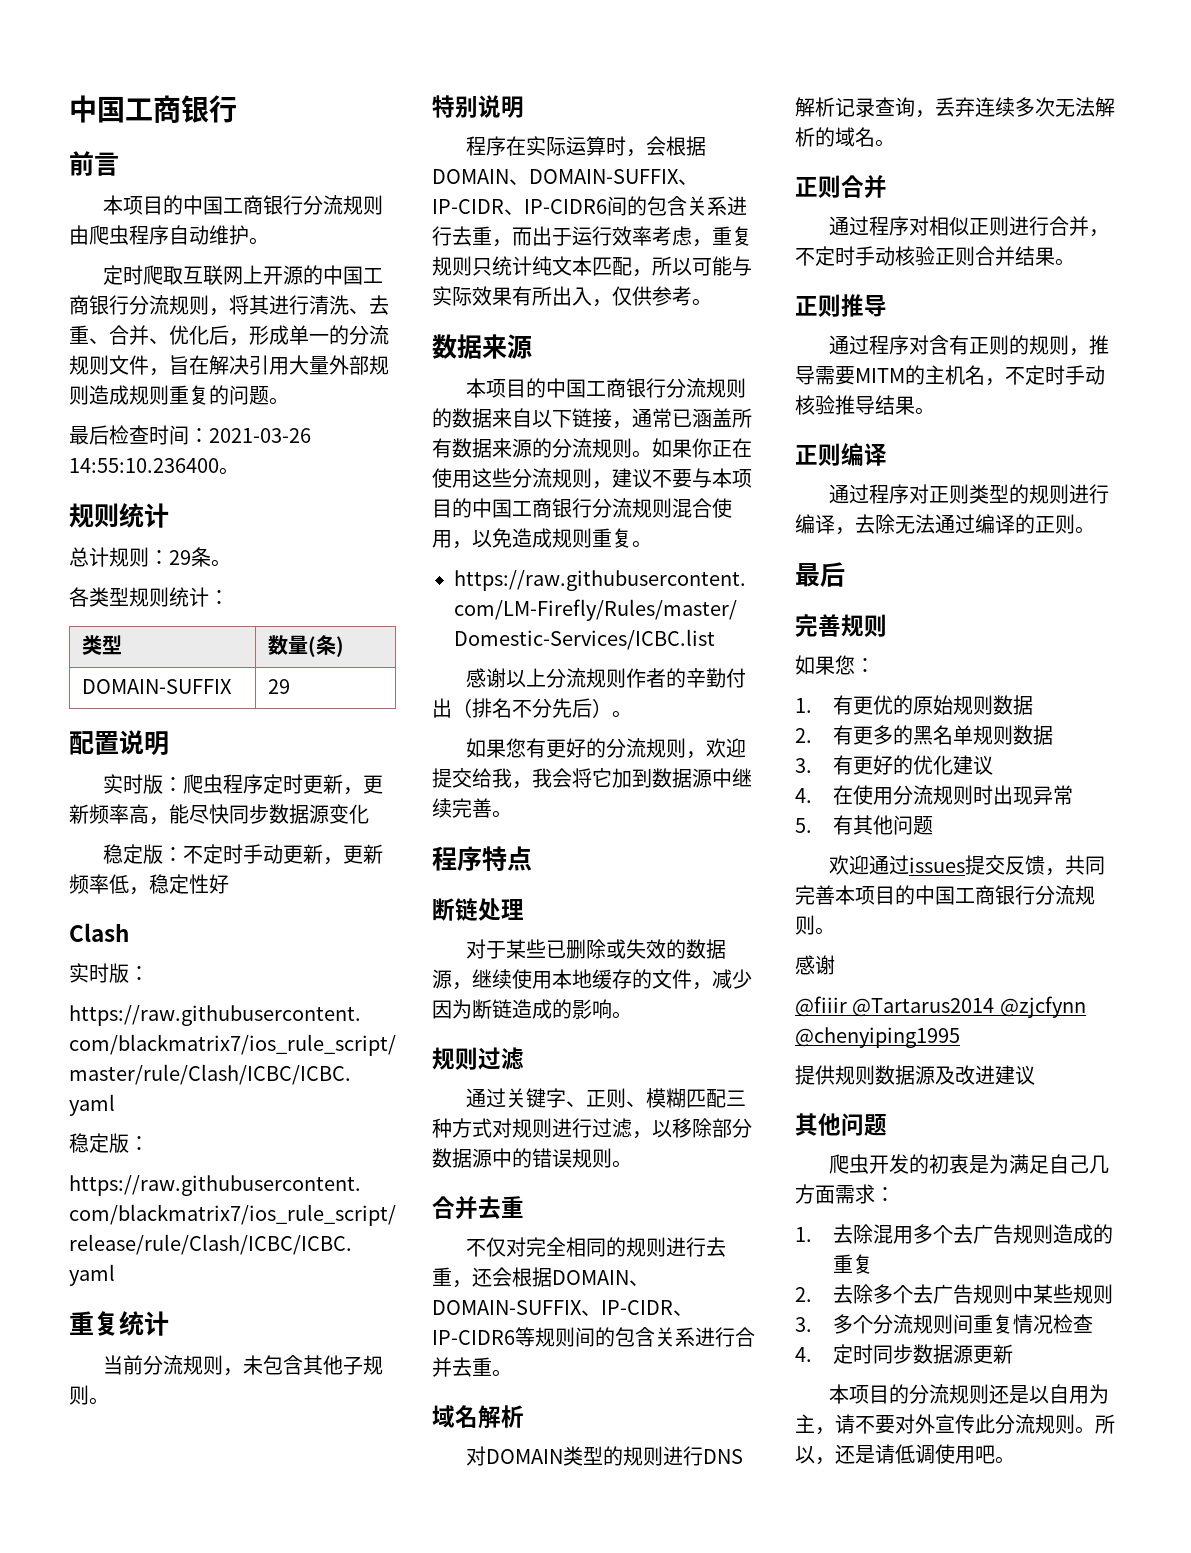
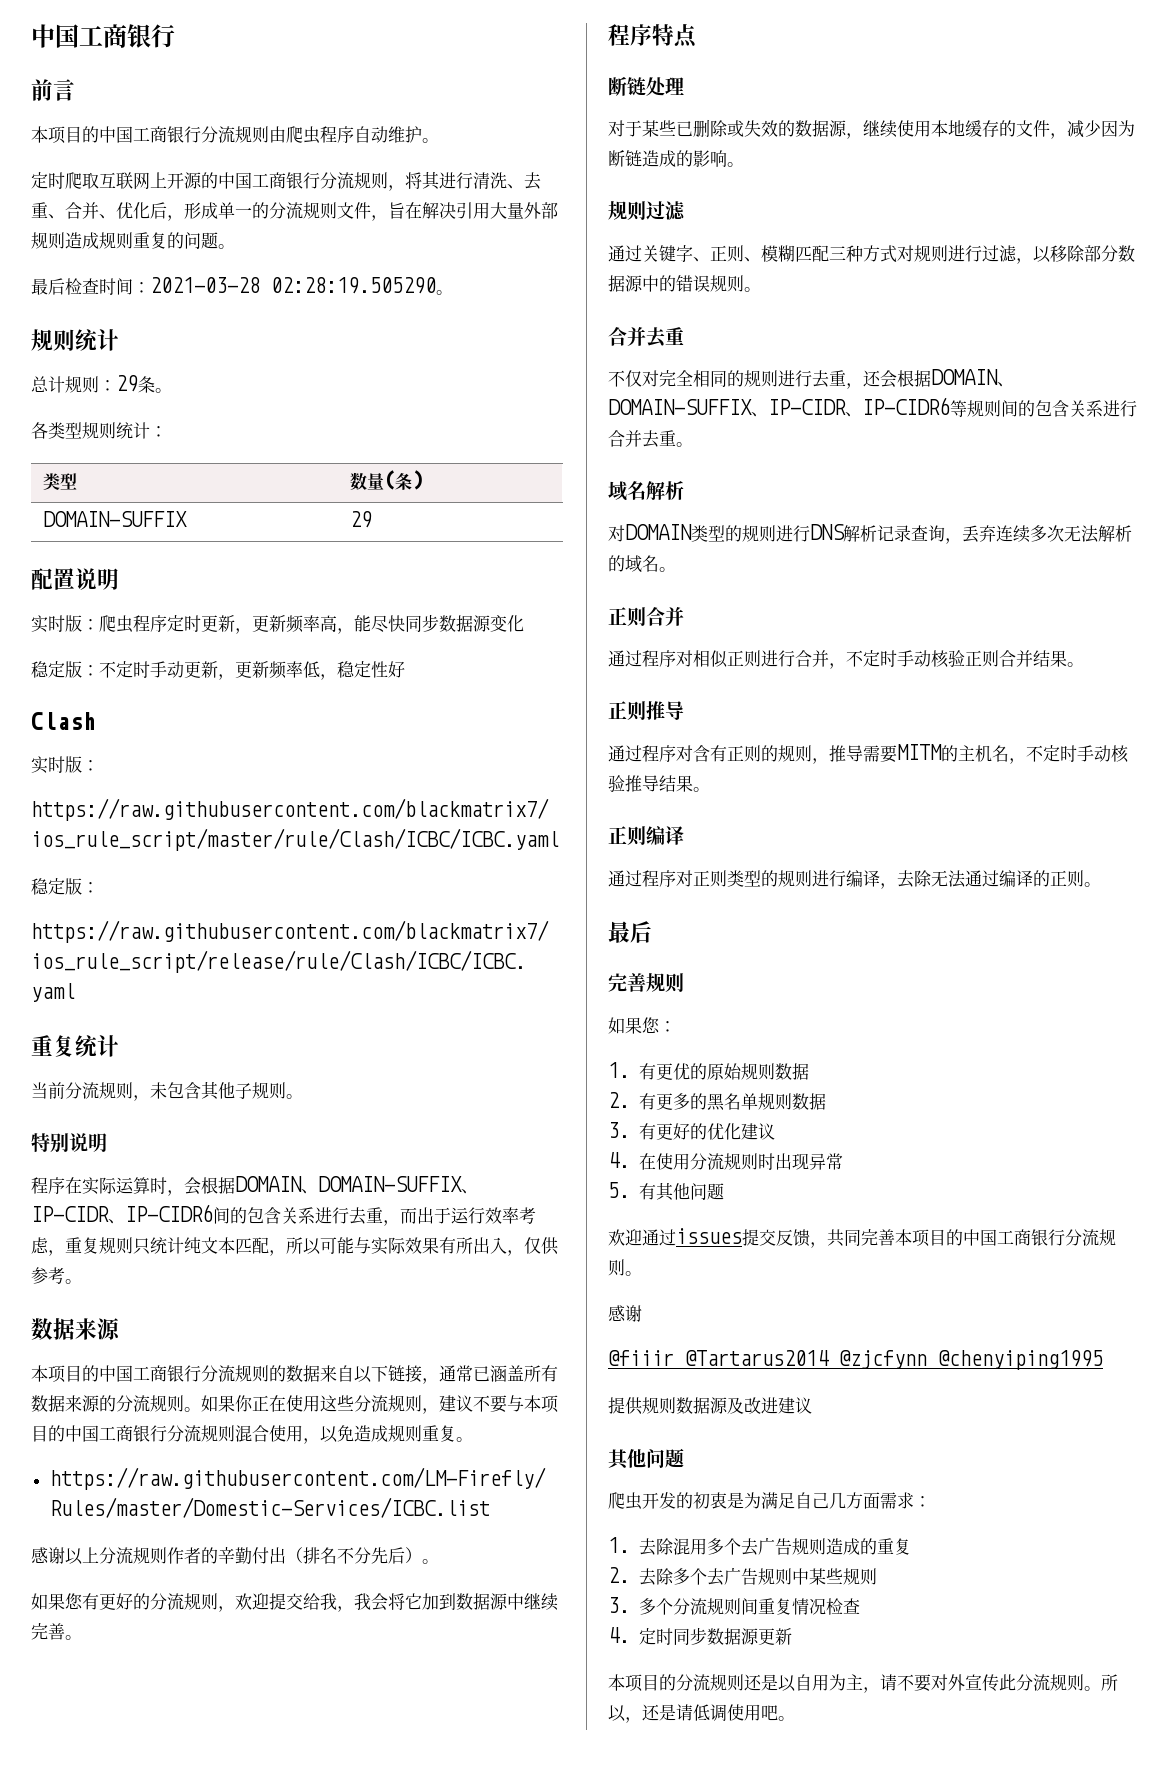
[209,428,311,443] [69,458,219,473] 2021-03-26 14:55:10.236400 -> [150,277,436,294] 2021-03-28 02:28:19.505290

